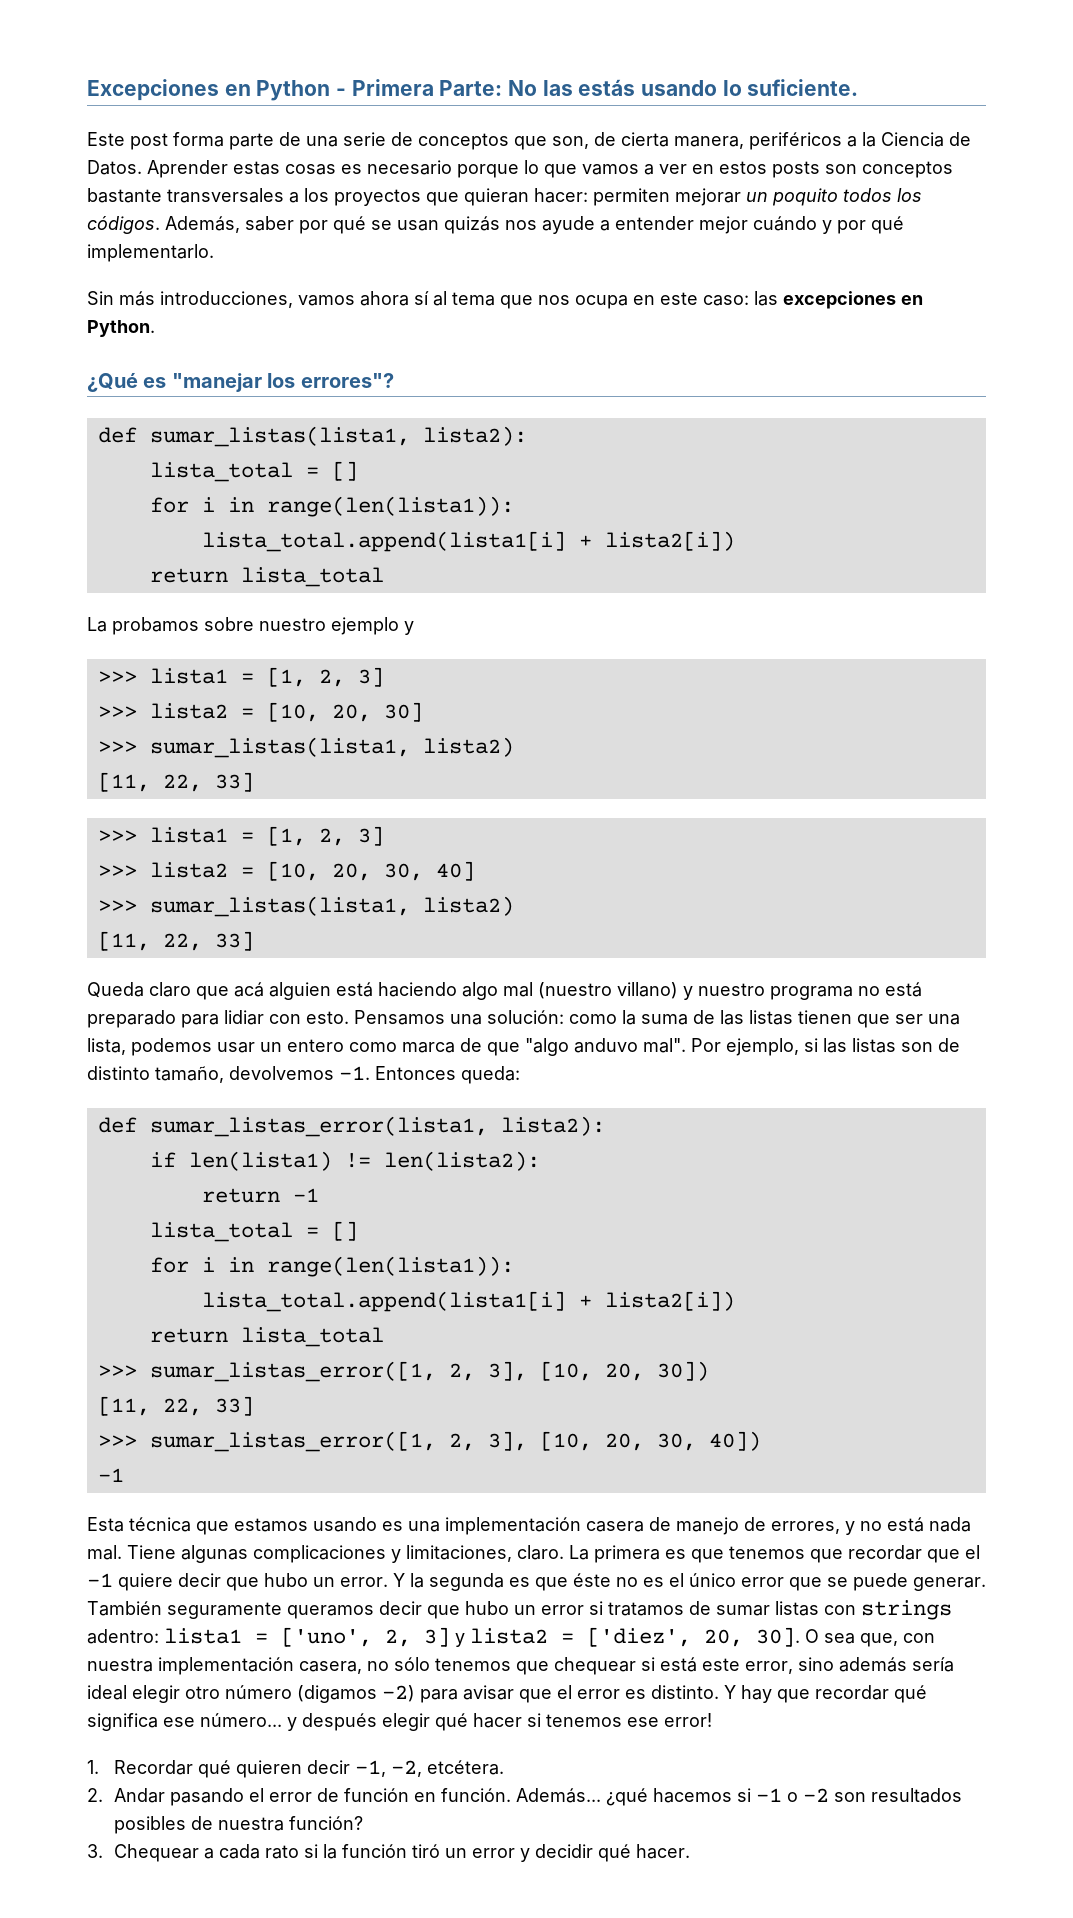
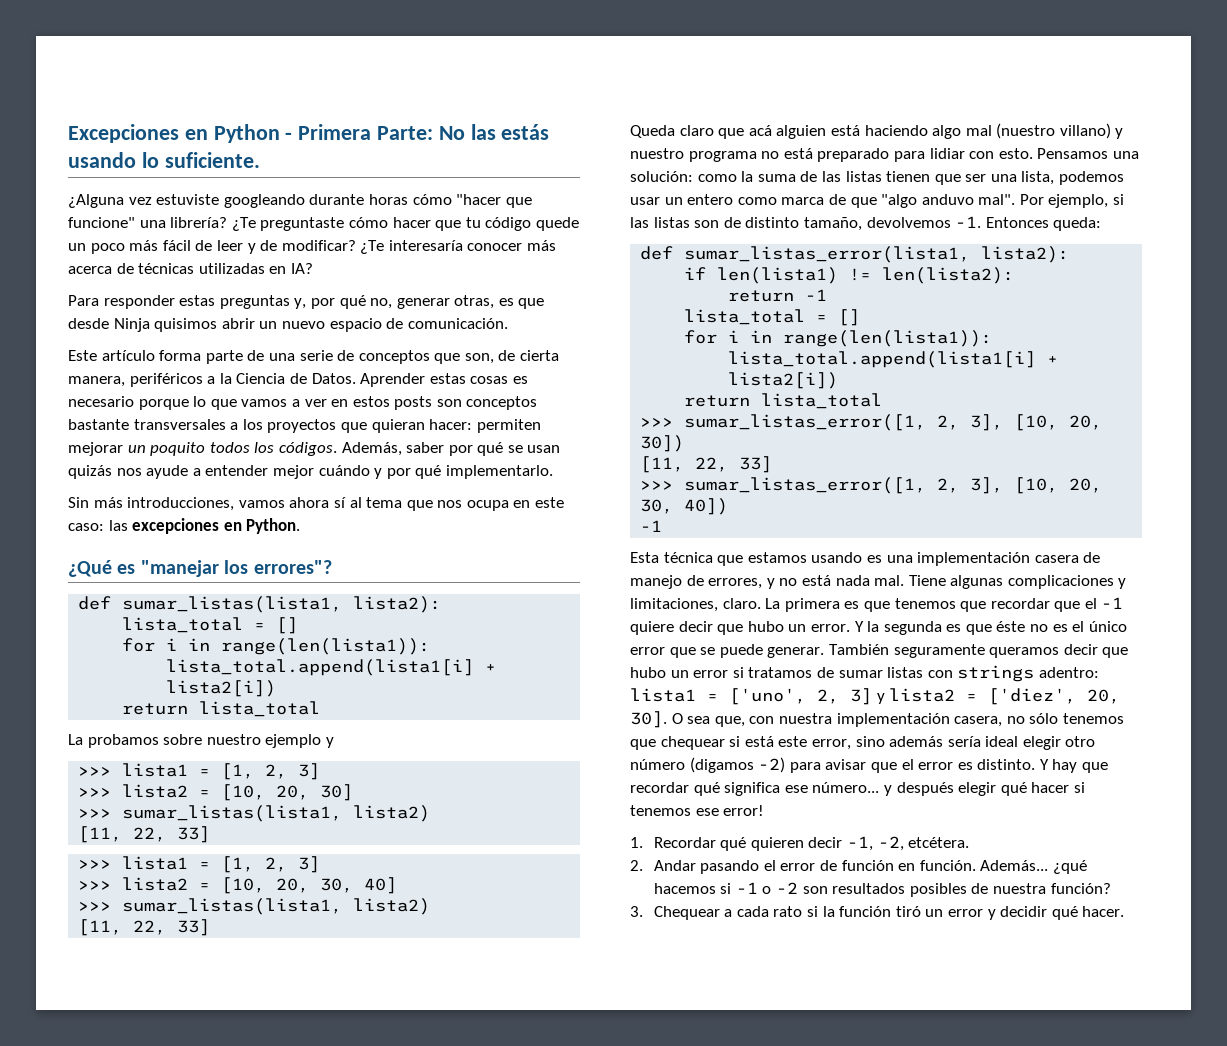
(859, 87) none -> [68,194,532,208] [68,217,579,231] [68,240,557,254] [68,263,313,274] [68,295,545,309] [68,318,508,332] // ¿Alguna vez estuviste googleando durante horas cómo "hacer que funcione" una librería? ¿Te preguntaste cómo hacer que tu código quede un poco más fácil de leer y de modificar? ¿Te interesaría conocer más acerca de técnicas utilizadas en IA? // Para responder estas preguntas y, por qué no, generar otras, es que desde Ninja quisimos abrir un nuevo espacio de comunicación.
[130,133,168,150] post -> [101,350,155,361] artículo

